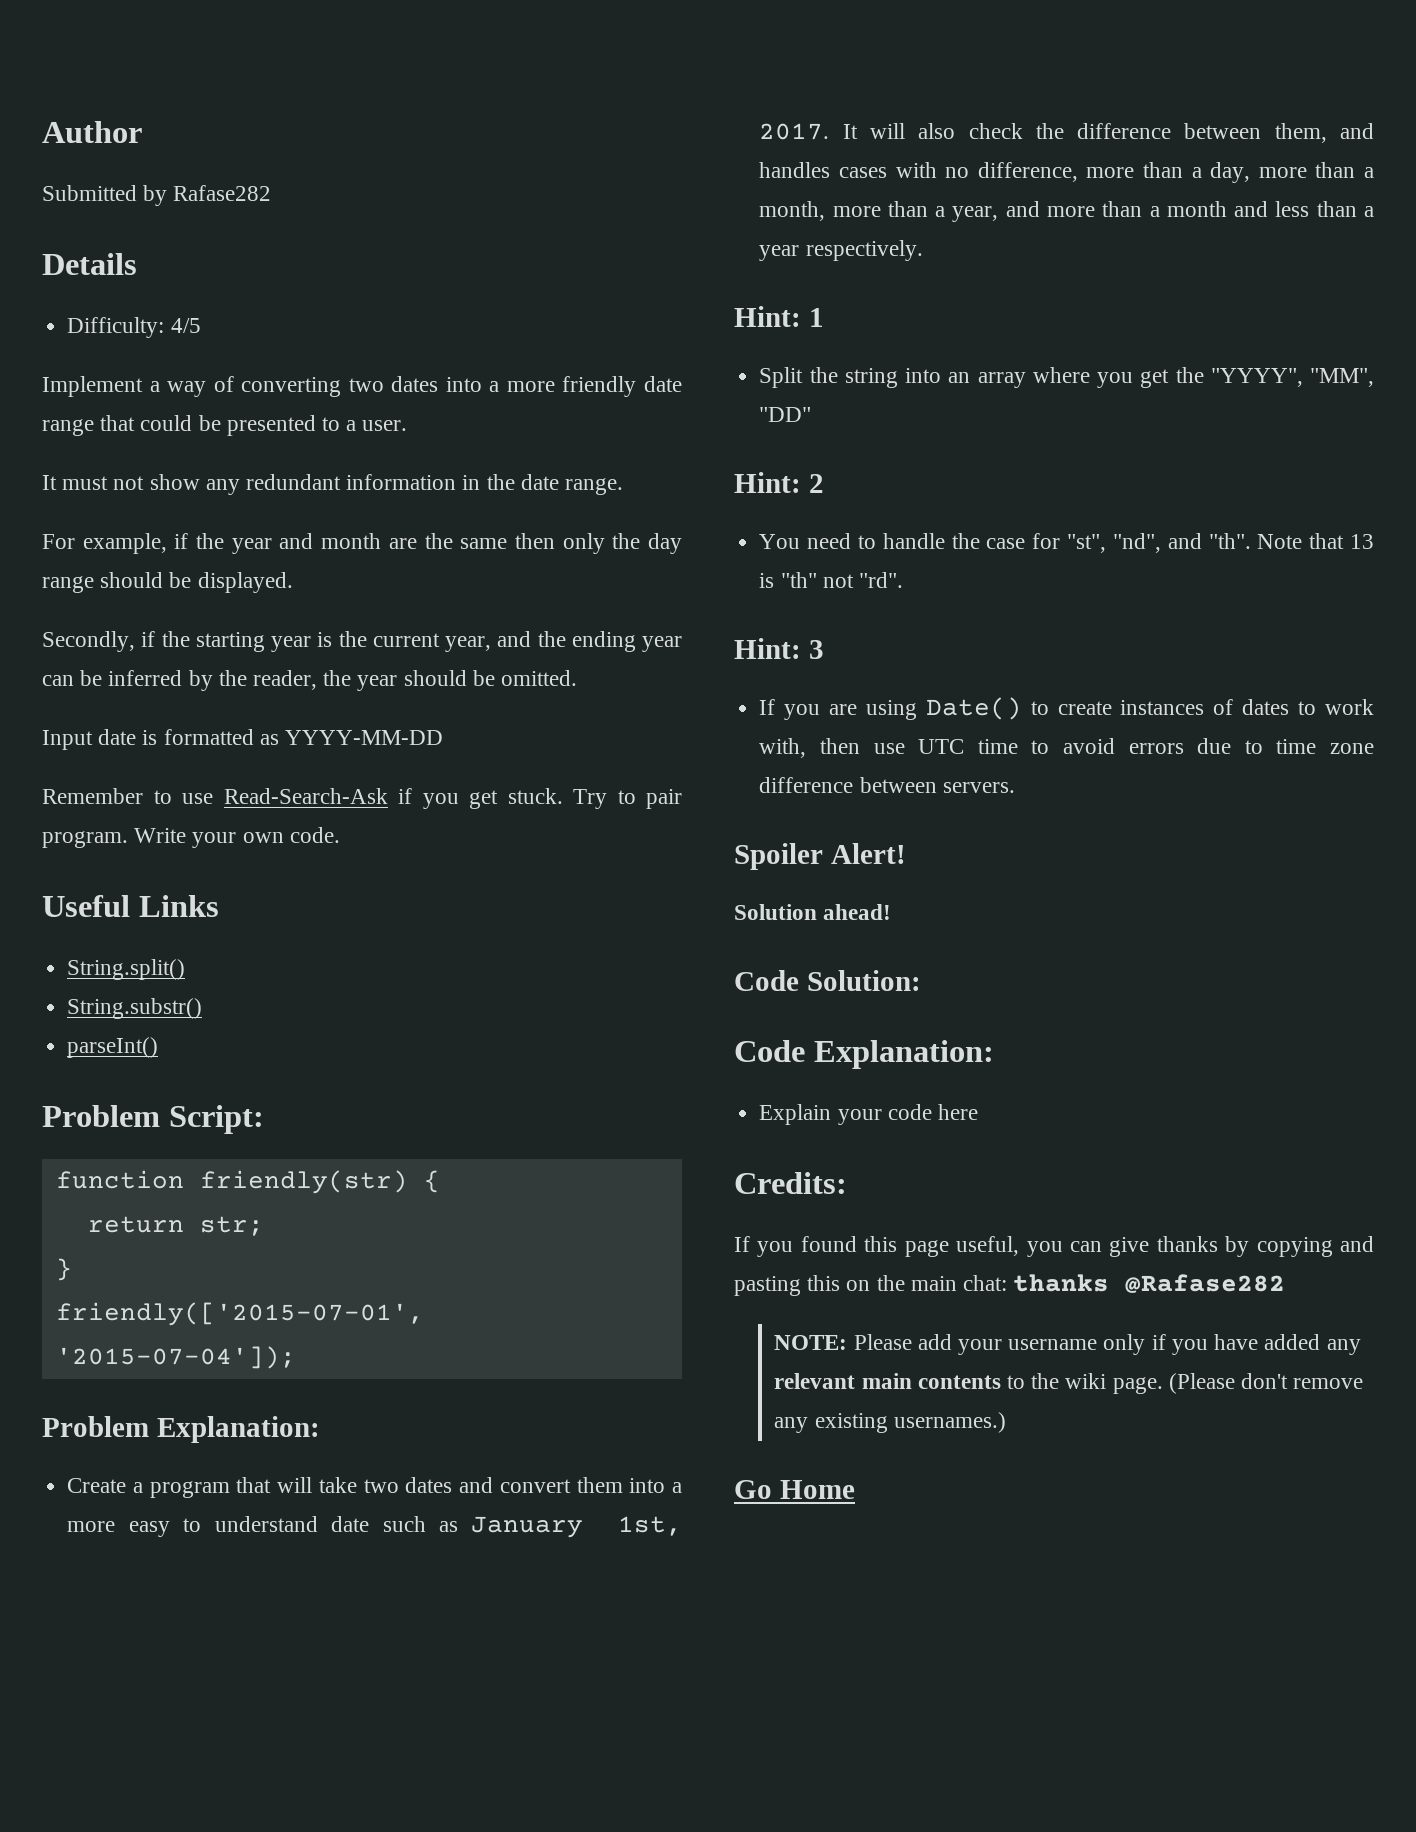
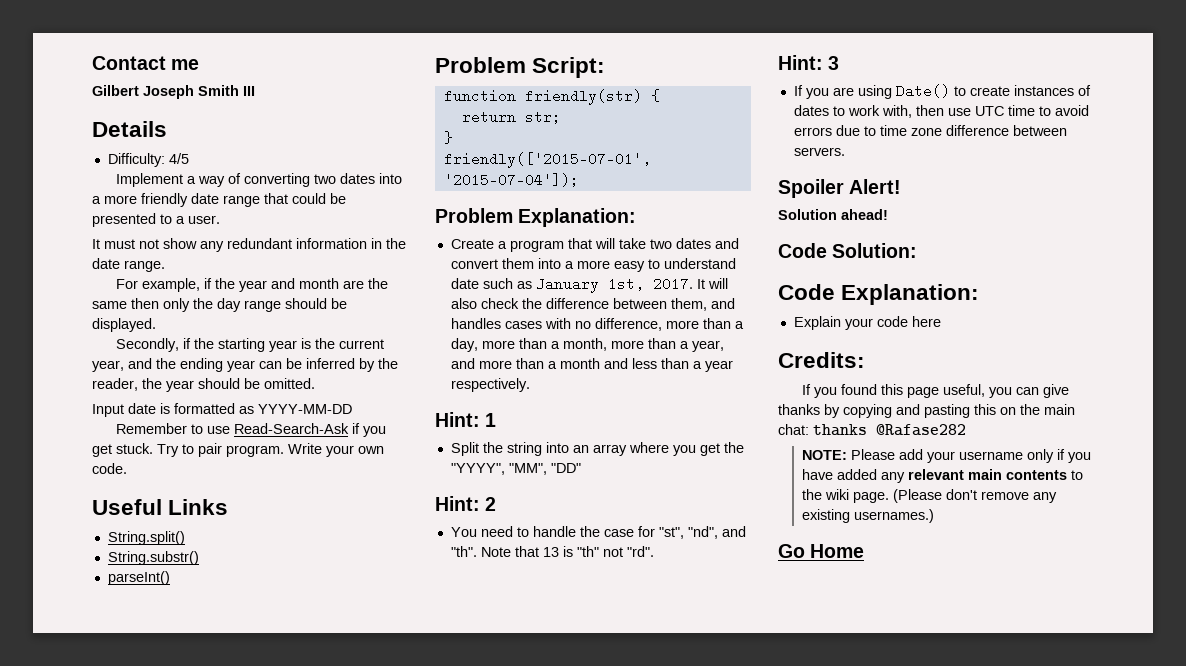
[42,121,142,143] [42,185,272,206] Author // Submitted by Rafase282 -> [92,56,200,70] [92,85,255,99] Contact me // Gilbert Joseph Smith III

